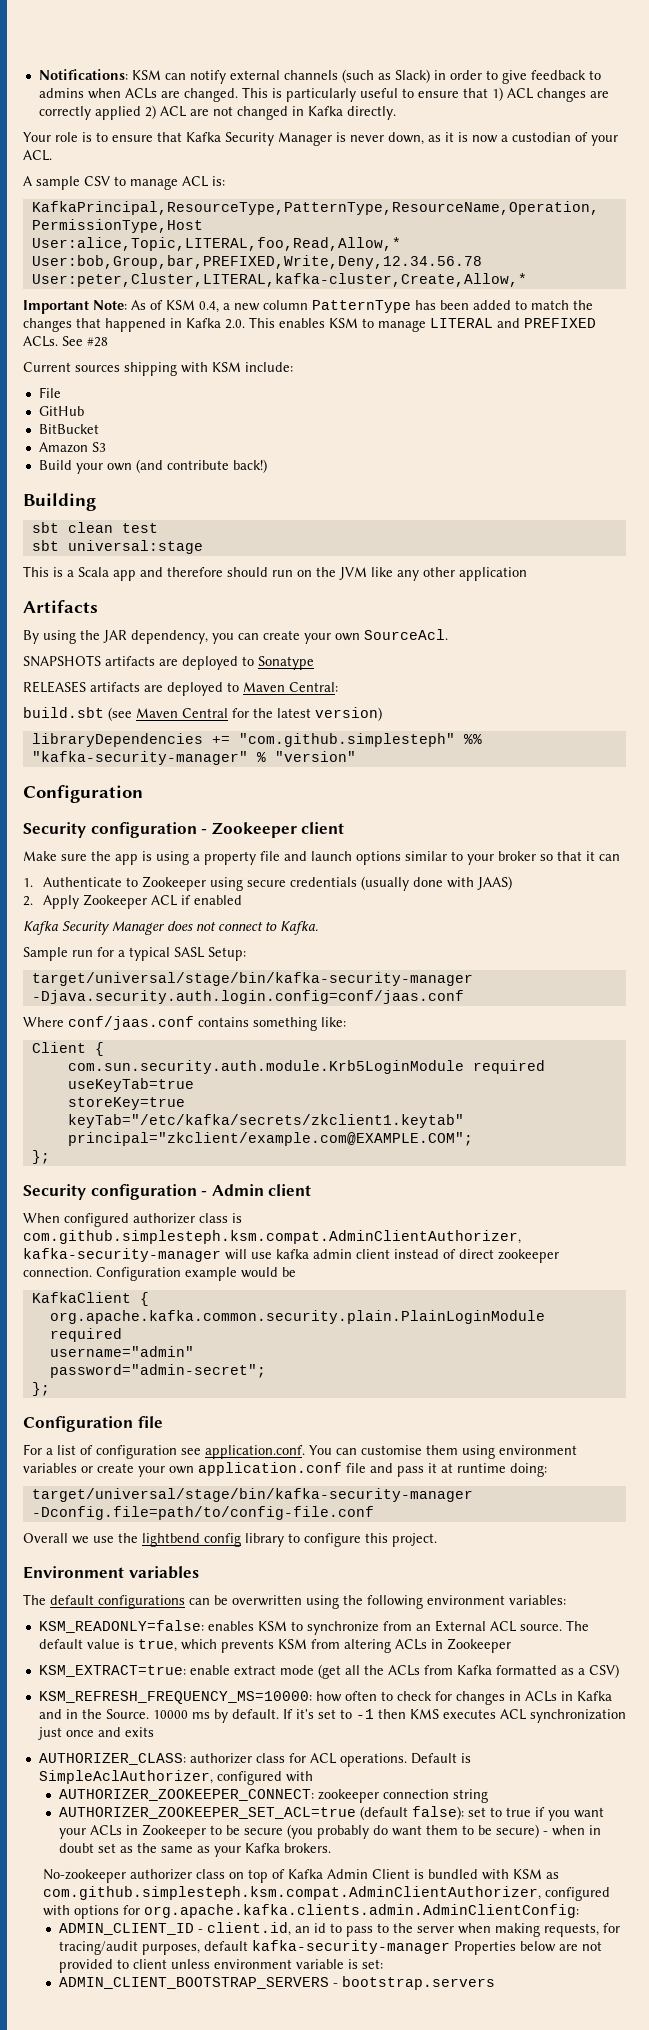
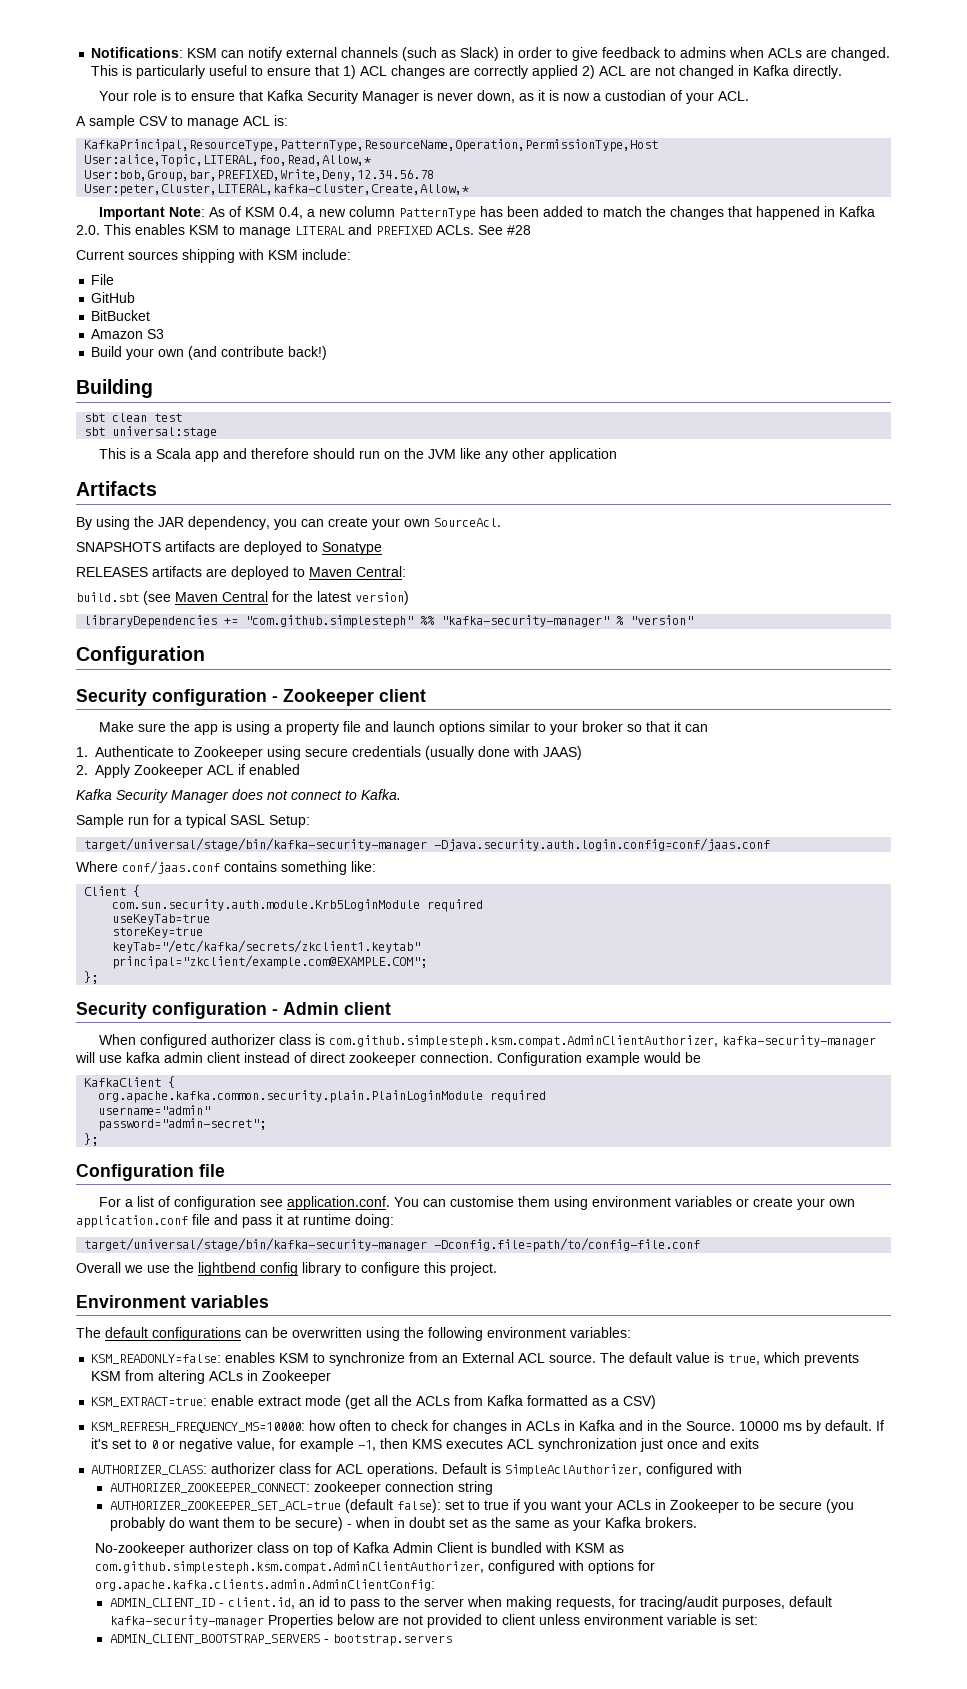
[355,1709,374,1719] -1 -> [151,1438,377,1452] 0 or negative value, for example -1,

